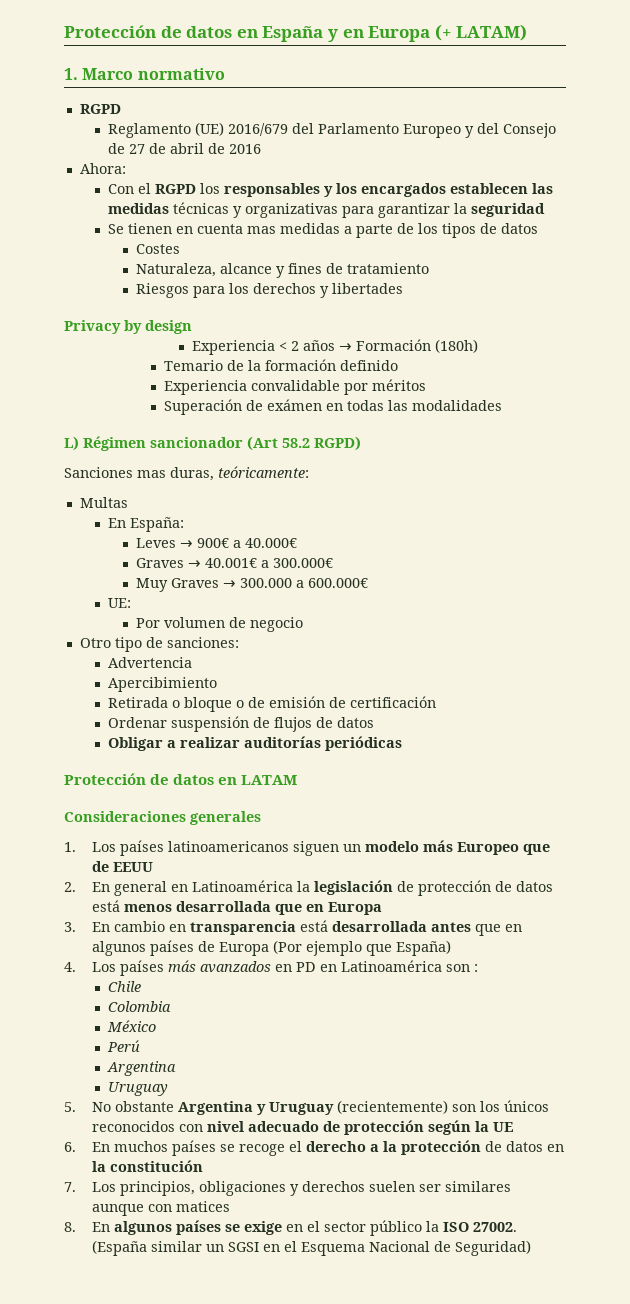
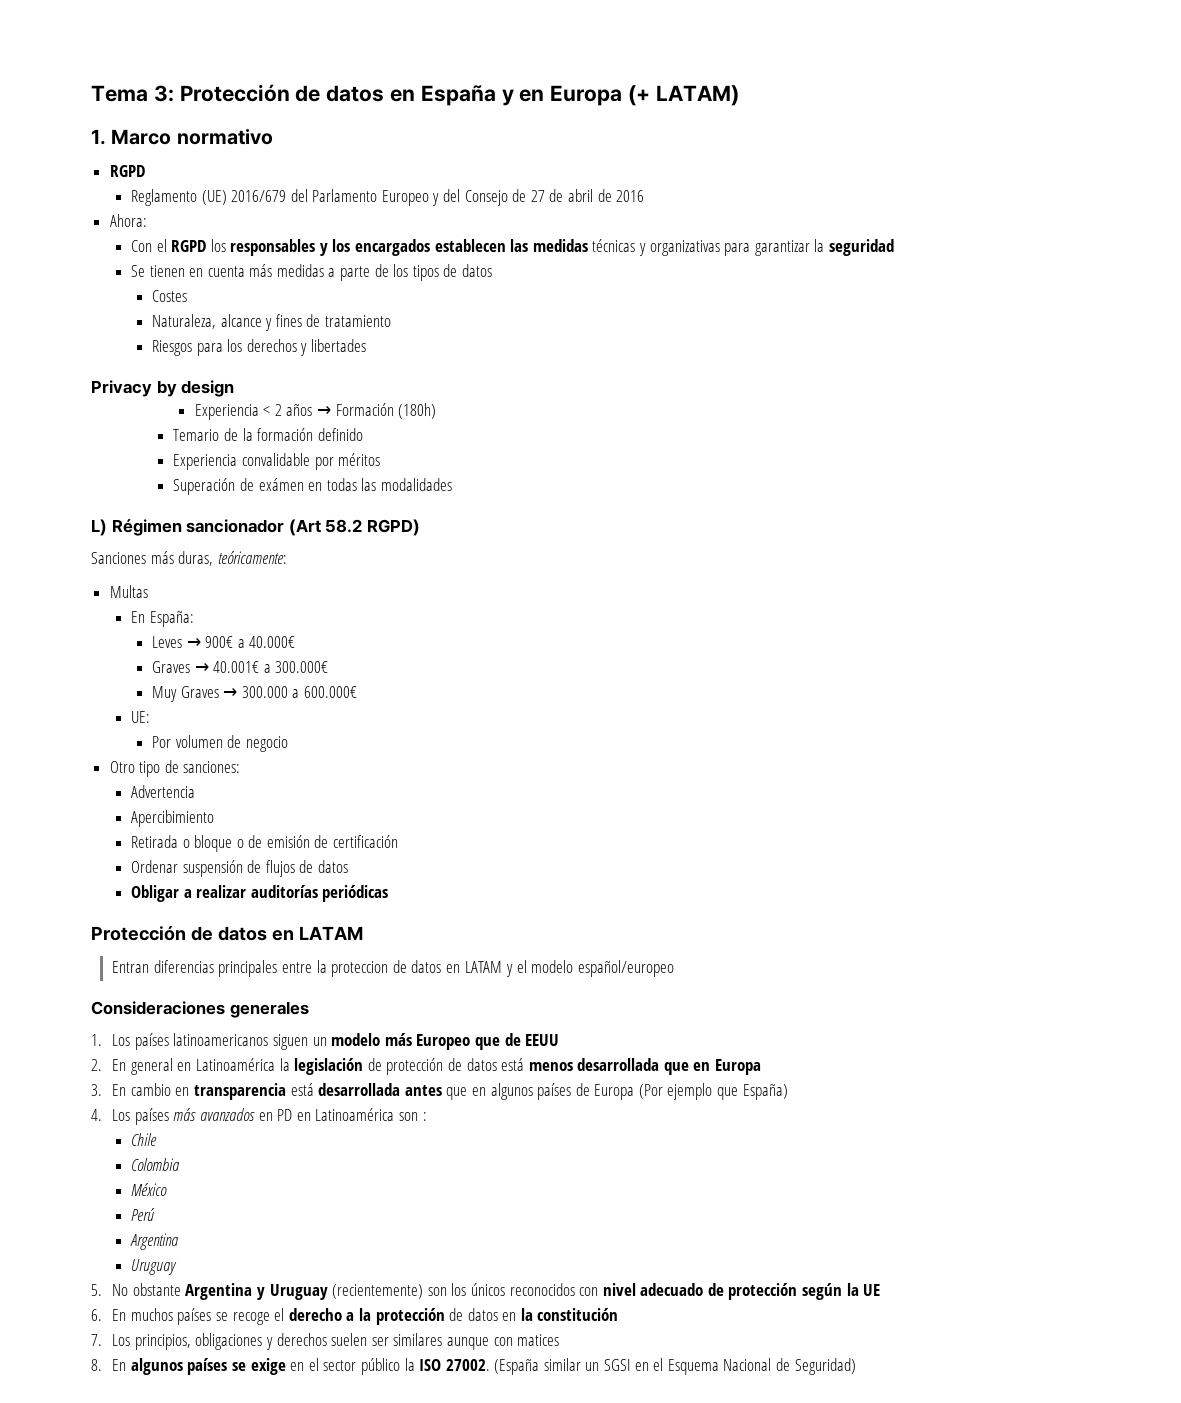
(64, 31) none -> [91,85,174,102] Tema 3:
[247,226,277,234] mas -> [249,264,273,277] más
[137,470,166,478] mas -> [150,551,174,564] más
(298, 780) none -> [112,960,674,977] // Entran diferencias principales entre la proteccion de datos en LATAM y el modelo español/europeo

